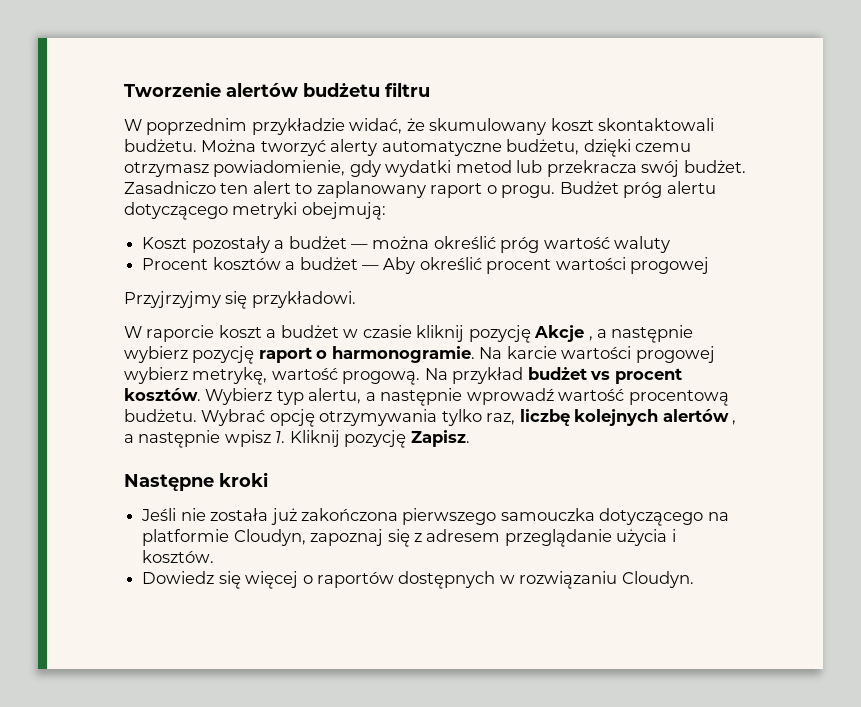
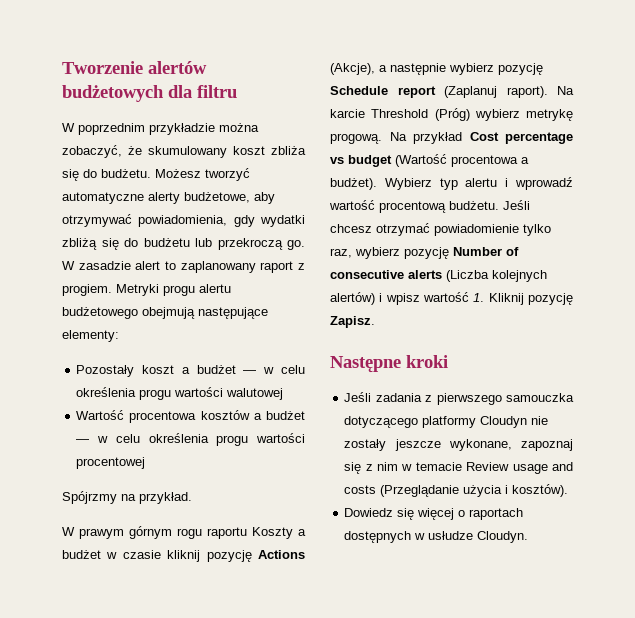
[303,82,380,97] budżetu -> [62,85,192,102] budżetowych dla
[349,118,403,134] widać, -> [219,123,259,132] [62,145,122,158] można zobaczyć,
[598,118,715,131] [124,139,692,157] [124,160,746,177] [124,181,716,198] [124,202,386,220] [142,236,671,253] [142,257,710,274] [124,291,356,309] [124,325,262,342] skontaktowali budżetu. Można tworzyć alerty automatyczne budżetu, dzięki czemu otrzymasz powiadomienie, gdy wydatki metod lub przekracza swój budżet. Zasadniczo ten alert to zaplanowany raport o progu. Budżet próg alertu dotyczącego metryki obejmują: // Koszt pozostały a budżet — można określić próg wartość waluty // Procent kosztów a budżet — Aby określić procent wartości progowej // Przyjrzyjmy się przykładowi. // W raporcie koszt -> [271,146,306,155] [62,168,250,181] [62,192,275,204] [62,214,305,227] [62,238,305,250] [62,261,305,273] [62,284,231,296] [62,307,268,319] [62,330,119,342] [76,365,305,377] [76,387,284,400] [76,410,305,423] [76,433,305,446] [76,457,146,469] [62,491,192,504] [62,526,293,539] zbliża się do budżetu. Możesz tworzyć automatyczne alerty budżetowe, aby otrzymywać powiadomienia, gdy wydatki zbliżą się do budżetu lub przekroczą go. W zasadzie alert to zaplanowany raport z progiem. Metryki progu alertu budżetowego obejmują następujące elementy: // Pozostały koszt a budżet — w celu określenia progu wartości walutowej // Wartość procentowa kosztów a budżet — w celu określenia progu wartości procentowej // Spójrzmy na przykład. // W prawym górnym rogu raportu Koszty
[534,325,593,342] Akcje , -> [258,550,305,559] [330,63,375,75] Actions (Akcje),
[258,346,715,363] [124,367,682,385] [124,388,729,406] [124,409,737,427] [124,430,271,448] raport o harmonogramie. Na karcie wartości progowej wybierz metrykę, wartość progową. Na przykład budżet vs procent kosztów. Wybierz typ alertu, a następnie wprowadź wartość procentową budżetu. Wybrać opcję otrzymywania tylko raz, liczbę kolejnych alertów , a następnie wpisz -> [330,86,574,98] [330,108,573,121] [330,132,573,144] [330,154,529,167] [330,177,573,190] [329,200,530,213] [330,223,551,236] [330,247,519,259] [330,270,547,282] [330,292,469,305] Schedule report (Zaplanuj raport). Na karcie Threshold (Próg) wybierz metrykę progową. Na przykład Cost percentage vs budget (Wartość procentowa a budżet). Wybierz typ alertu i wprowadź wartość procentową budżetu. Jeśli chcesz otrzymać powiadomienie tylko raz, wybierz pozycję Number of consecutive alerts (Liczba kolejnych alertów) i wpisz wartość
[180,508,729,526] [142,529,612,547] nie została już zakończona pierwszego samouczka dotyczącego na platformie Cloudyn, zapoznaj się z adresem przeglądanie -> [375,393,574,405] [344,416,549,428] [344,439,573,451] [344,462,573,474] [344,485,460,497] zadania z pierwszego samouczka dotyczącego platformy Cloudyn nie zostały jeszcze wykonane, zapoznaj się z nim w temacie Review usage and costs (Przeglądanie
[142,550,215,563] kosztów. -> [512,484,569,497] kosztów).
[316,571,394,588] raportów -> [469,508,524,520] raportach
[519,571,618,589] rozwiązaniu -> [428,531,474,540] usłudze

